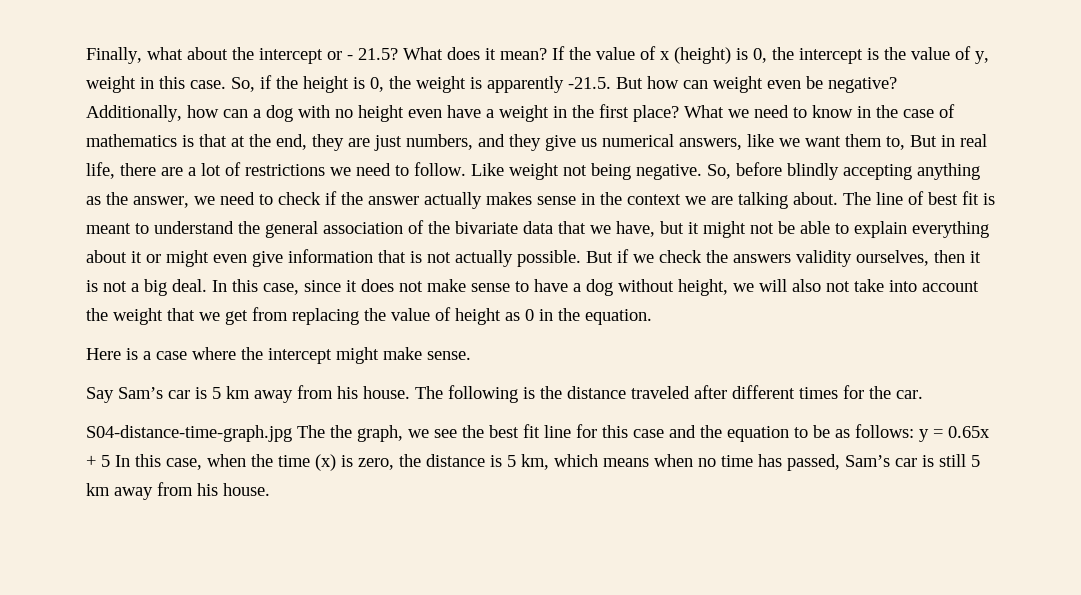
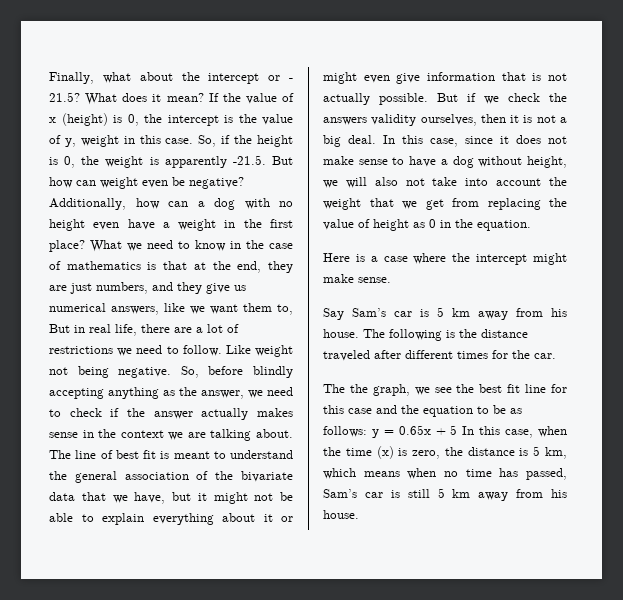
[86,425,292,442] S04-distance-time-graph.jpg -> (556, 356) none

